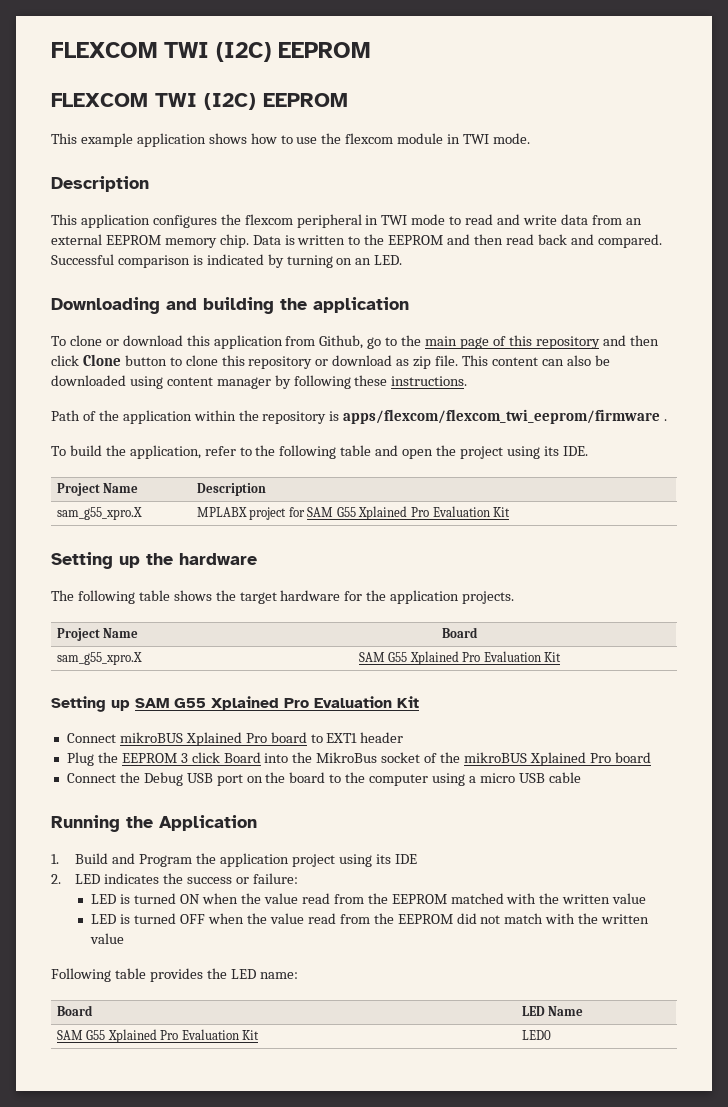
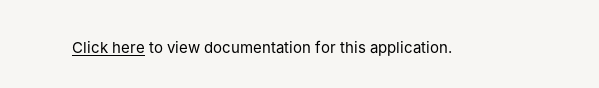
[51,42,370,62] [51,93,348,110] [51,133,530,147] [51,176,149,192] [51,214,642,228] [51,234,662,248] [51,254,403,268] [51,297,409,314] [51,335,659,349] [51,354,610,369] [51,375,468,389] [51,409,668,424] [51,445,588,459] [56,483,139,496] [196,483,266,496] [56,507,142,520] [196,506,511,520] [51,552,257,569] [51,590,515,604] [56,628,139,641] [442,627,478,638] [56,652,142,665] [358,651,562,665] [51,696,419,712] [66,732,404,746] [66,752,651,766] [66,772,581,786] [51,815,257,832] [51,853,417,867] [51,873,299,884] [91,893,647,904] [91,913,650,924] [90,933,125,944] [51,968,298,982] [56,1005,93,1016] [521,1006,584,1016] [56,1029,260,1043] [521,1030,551,1040] FLEXCOM TWI (I2C) EEPROM // FLEXCOM TWI (I2C) EEPROM // This example application shows how to use the flexcom module in TWI mode. // Description // This application configures the flexcom peripheral in TWI mode to read and write data from an external EEPROM memory chip. Data is written to the EEPROM and then read back and compared. Successful comparison is indicated by turning on an LED. // Downloading and building the application // To clone or download this application from Github, go to the main page of this repository and then click Clone button to clone this repository or download as zip file. This content can also be downloaded using content manager by following these instructions. // Path of the application within the repository is apps/flexcom/flexcom_twi_eeprom/firmware . // To build the application, refer to the following table and open the project using its IDE. // Project Name | Description // sam_g55_xpro.X | MPLABX project for SAM G55 Xplained Pro Evaluation Kit // Setting up the hardware // The following table shows the target hardware for the application projects. // Project Name | Board // sam_g55_xpro.X | SAM G55 Xplained Pro Evaluation Kit // Setting up SAM G55 Xplained Pro Evaluation Kit // Connect mikroBUS Xplained Pro board to EXT1 header // Plug the EEPROM 3 click Board into the MikroBus socket of the mikroBUS Xplained Pro board // Connect the Debug USB port on the board to the computer using a micro USB cable // Running the Application // 1. Build and Program the application project using its IDE // 2. LED indicates the success or failure: // LED is turned ON when the value read from the EEPROM matched with the written value // LED is turned OFF when the value read from the EEPROM did not match with the written value // Following table provides the LED name: // Board | LED Name // SAM G55 Xplained Pro Evaluation Kit | LED0 -> [72,40,453,56] Click here to view documentation for this application.

